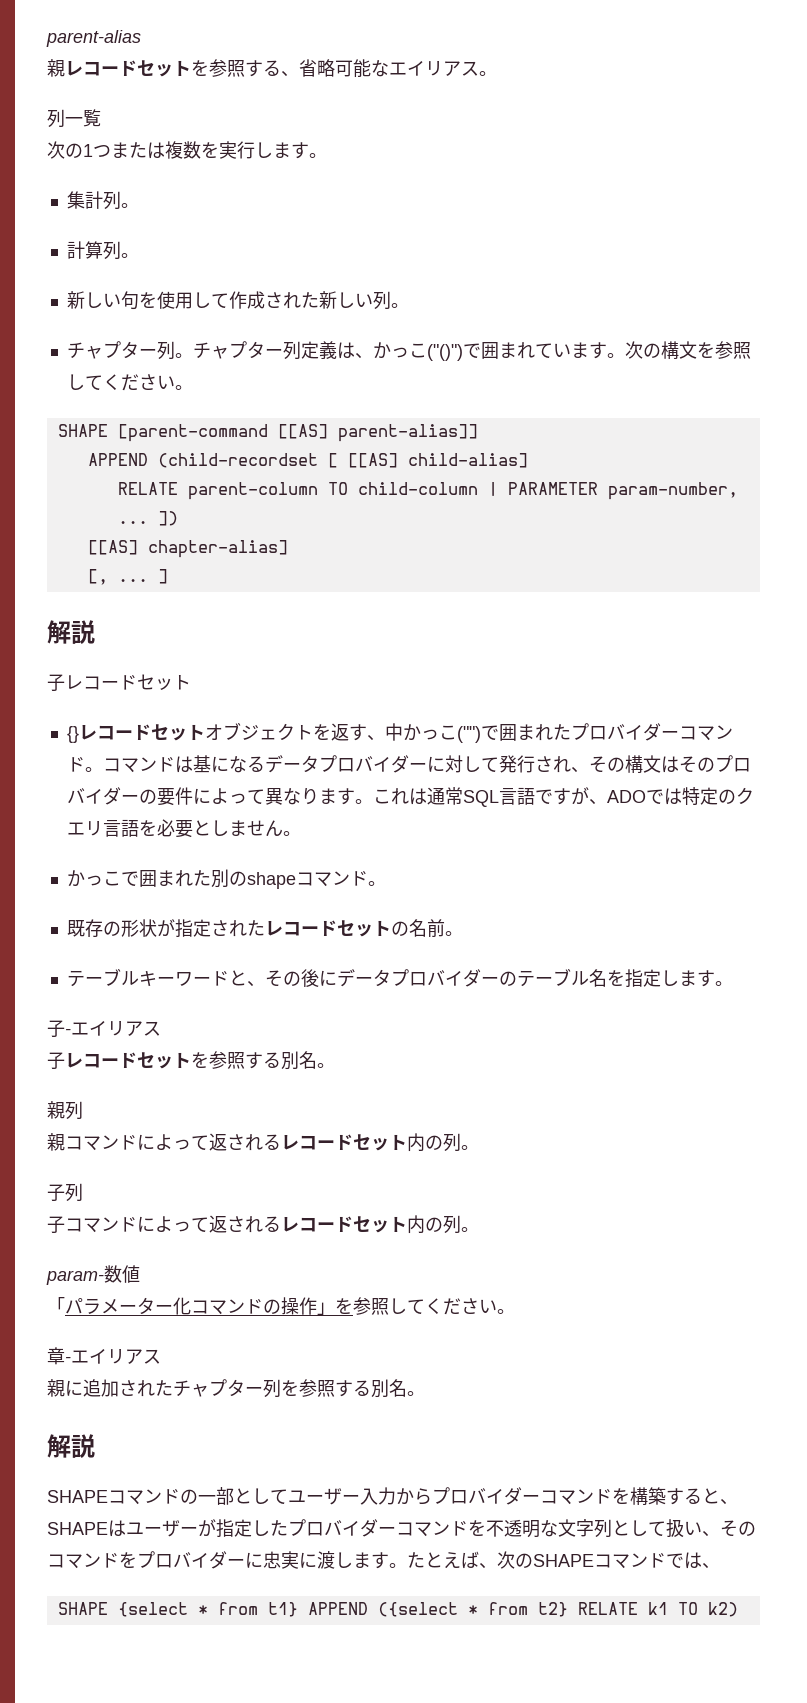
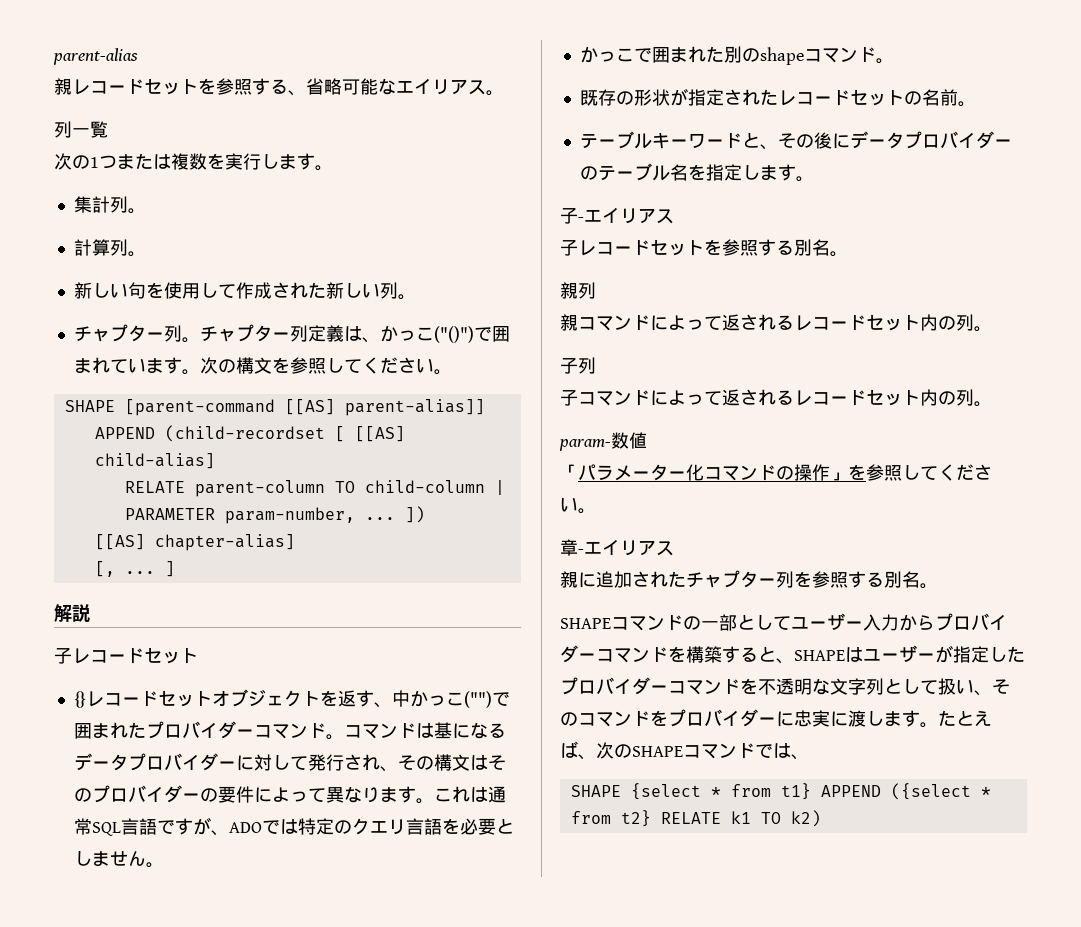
[47,1434,95,1458] // 解説 -> (938, 586) none

